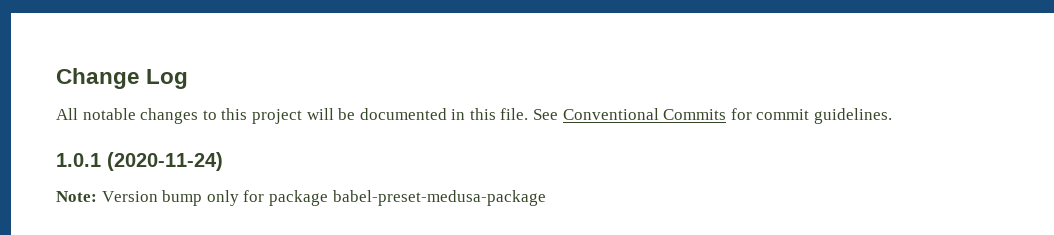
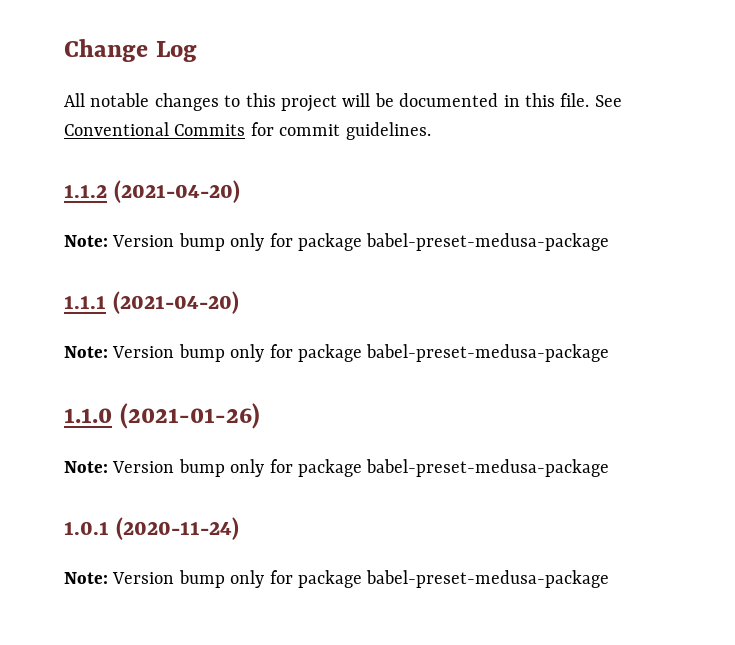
(893, 116) none -> [64,180,240,203] [64,233,610,251] [64,291,239,314] [64,344,610,362] [64,403,260,429] [64,459,610,477] // 1.1.2 (2021-04-20) // Note: Version bump only for package babel-preset-medusa-package // 1.1.1 (2021-04-20) // Note: Version bump only for package babel-preset-medusa-package // 1.1.0 (2021-01-26) // Note: Version bump only for package babel-preset-medusa-package

